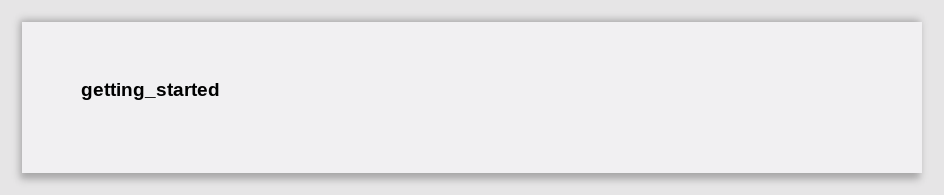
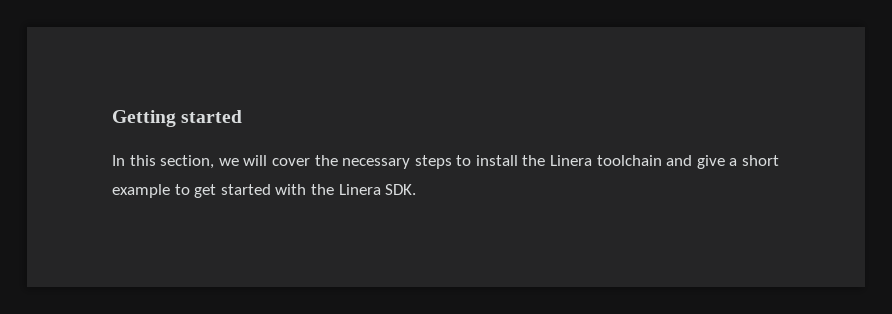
[81,83,220,100] getting_started -> [112,110,243,127] [112,155,780,169] [112,184,417,198] Getting started // In this section, we will cover the necessary steps to install the Linera toolchain and give a short example to get started with the Linera SDK.

